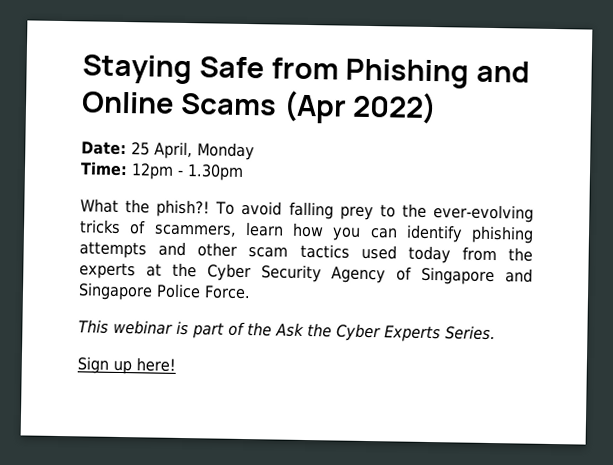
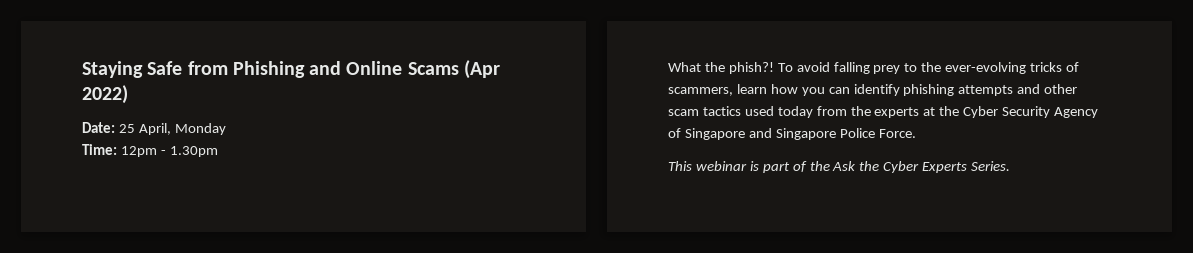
[77,356,176,375] // Sign up here! -> (1011, 166) none

